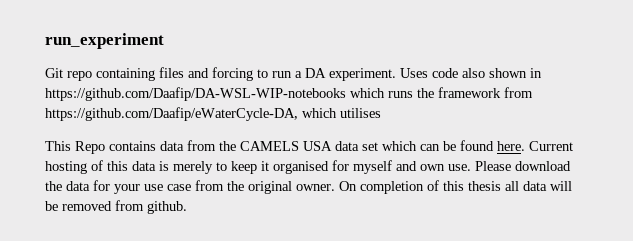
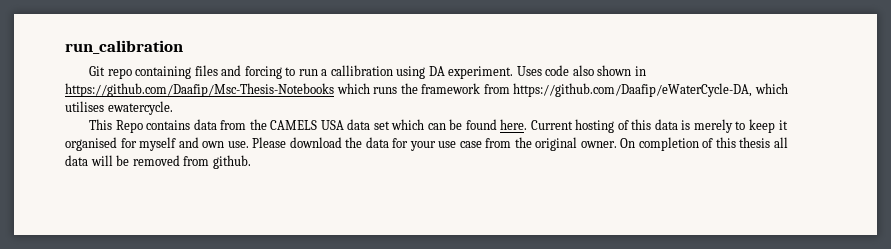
[45,33,164,49] run_experiment -> [65,40,183,54] run_calibration
(302, 74) none -> [330,65,426,79] callibration using
[45,87,346,101] https://github.com/Daafip/DA-WSL-WIP-notebooks -> [65,83,334,97] https://github.com/Daafip/Msc-Thesis-Notebooks
(381, 113) none -> [107,101,173,115] ewatercycle.

